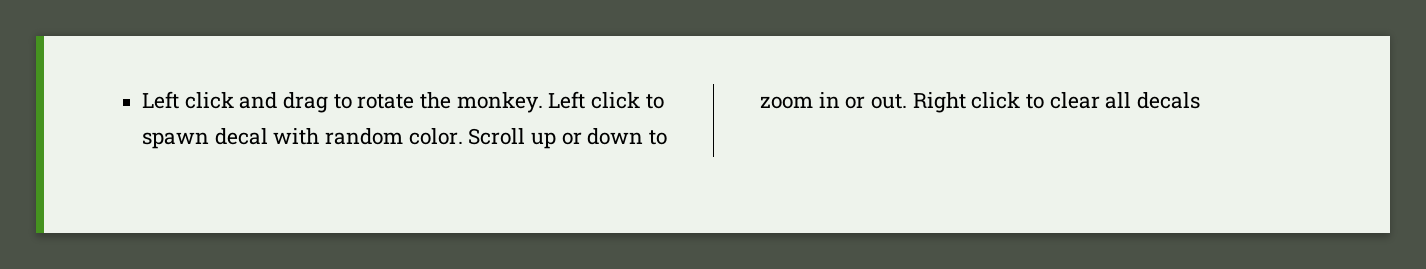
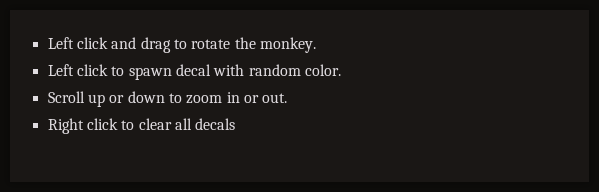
(543, 102) none -> (316, 45) //
(463, 136) none -> (341, 70) //
(908, 101) none -> (288, 98) //

